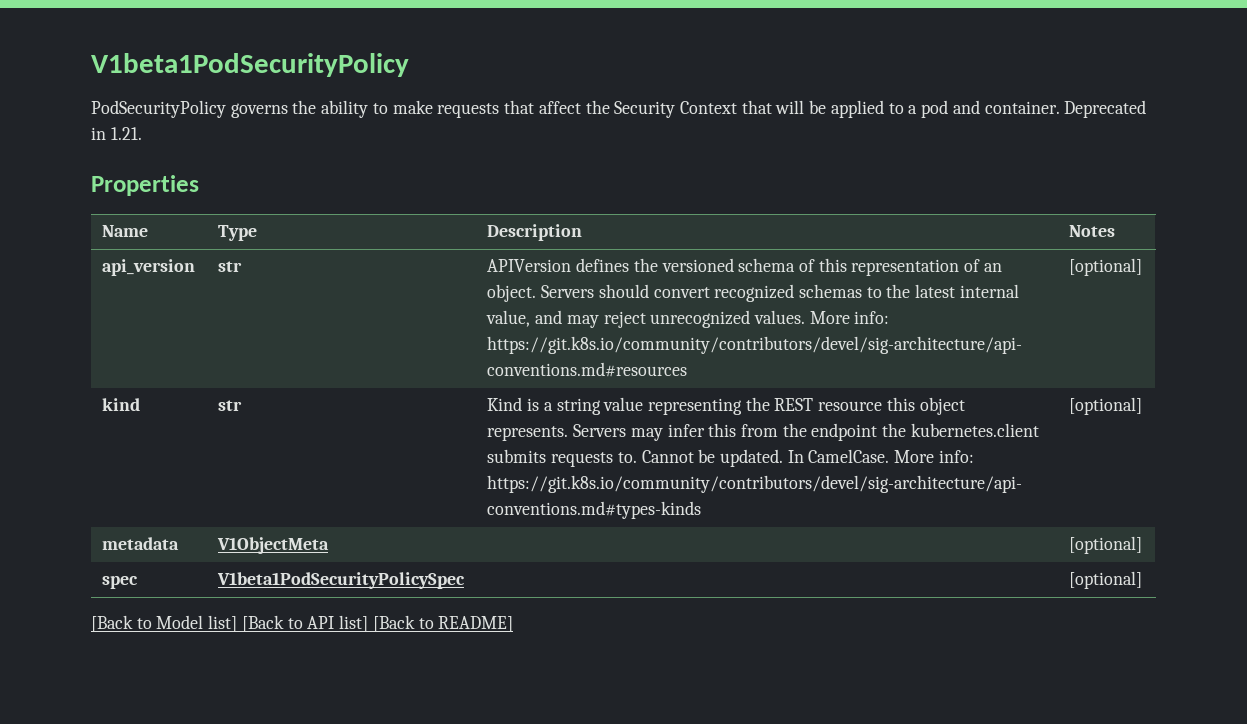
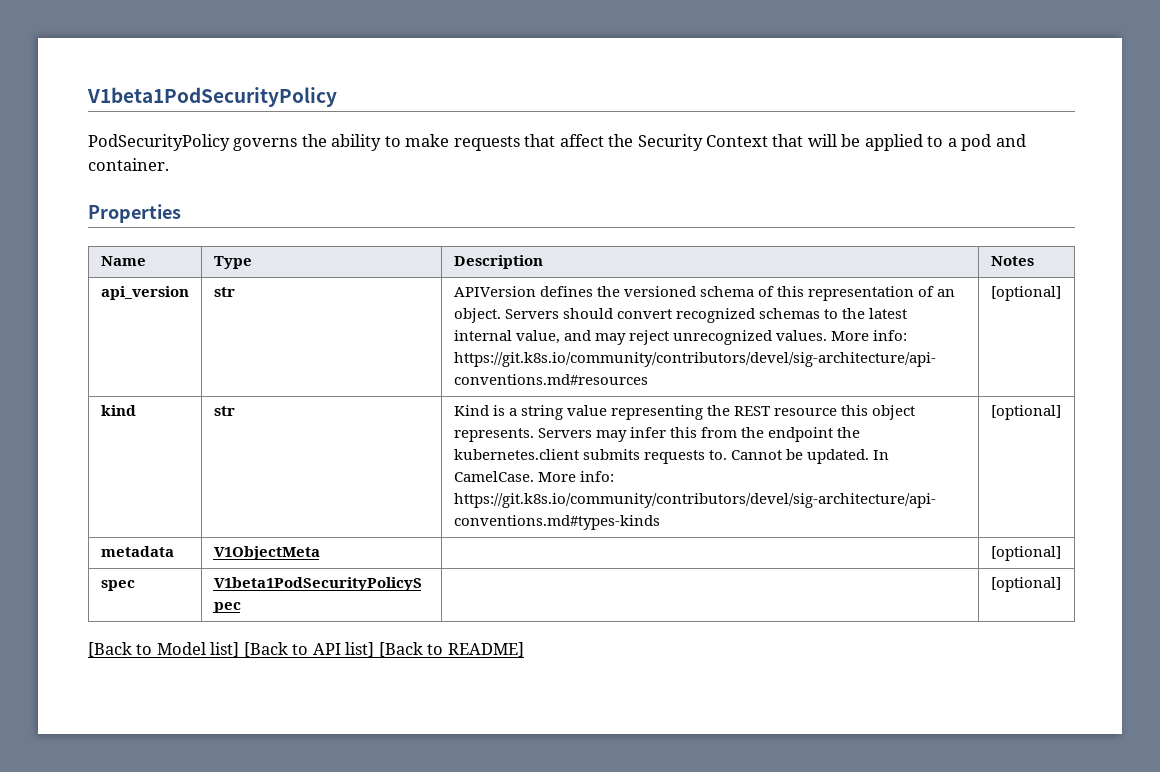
[1064,100,1147,118] [91,127,142,140] Deprecated in 1.21. -> (169, 164) none

